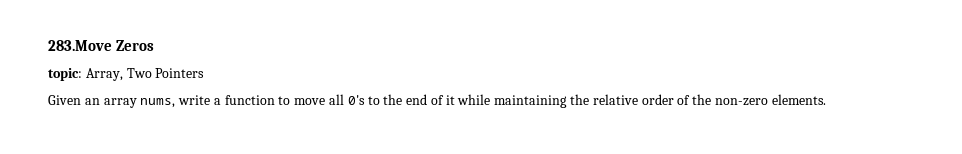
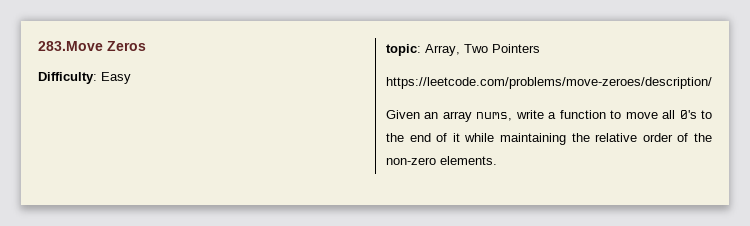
(155, 45) none -> [38,72,131,84] // Difficulty: Easy
(205, 73) none -> [386,77,712,89] // https://leetcode.com/problems/move-zeroes/description/

